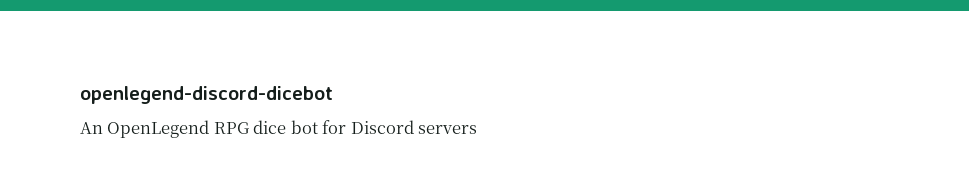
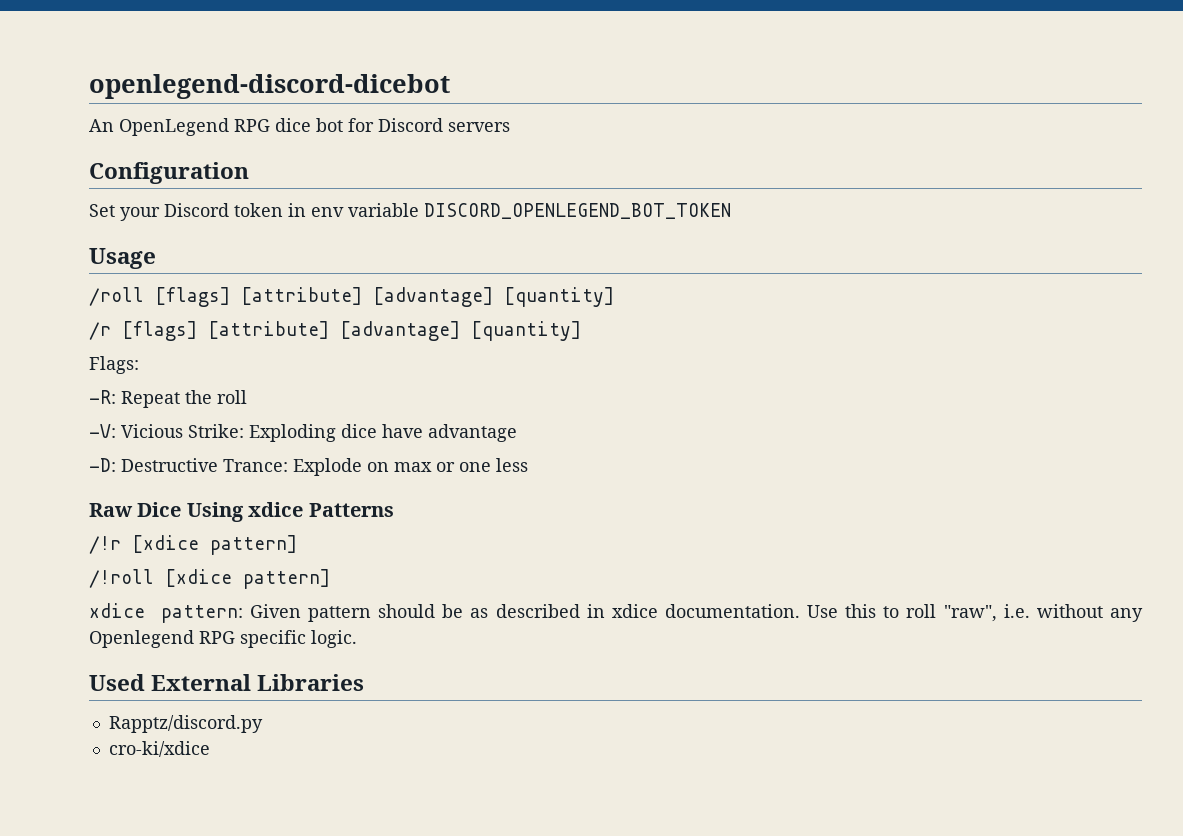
(478, 129) none -> [89,162,249,184] [89,203,731,221] [89,248,156,269] [89,287,614,307] [89,321,581,341] [89,356,139,374] [89,390,247,408] [89,424,517,442] [89,458,528,476] [89,502,394,522] [89,535,297,555] [89,569,330,589] [89,603,1143,623] [89,630,357,648] [89,674,365,691] [108,715,263,733] [108,741,210,757] // Configuration // Set your Discord token in env variable DISCORD_OPENLEGEND_BOT_TOKEN // Usage // /roll [flags] [attribute] [advantage] [quantity] // /r [flags] [attribute] [advantage] [quantity] // Flags: // -R: Repeat the roll // -V: Vicious Strike: Exploding dice have advantage // -D: Destructive Trance: Explode on max or one less // Raw Dice Using xdice Patterns // /!r [xdice pattern] // /!roll [xdice pattern] // xdice pattern: Given pattern should be as described in xdice documentation. Use this to roll "raw", i.e. without any Openlegend RPG specific logic. // Used External Libraries // Rapptz/discord.py // cro-ki/xdice

